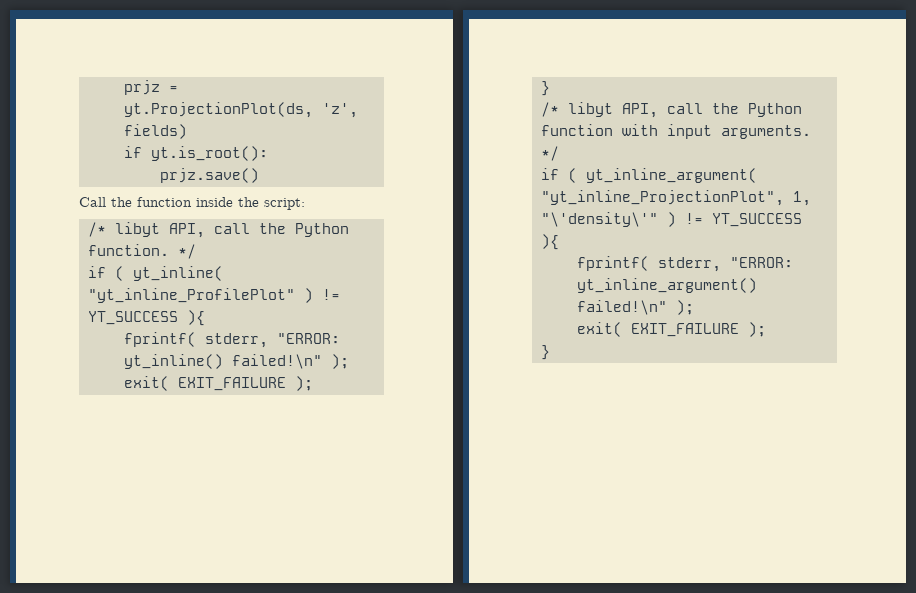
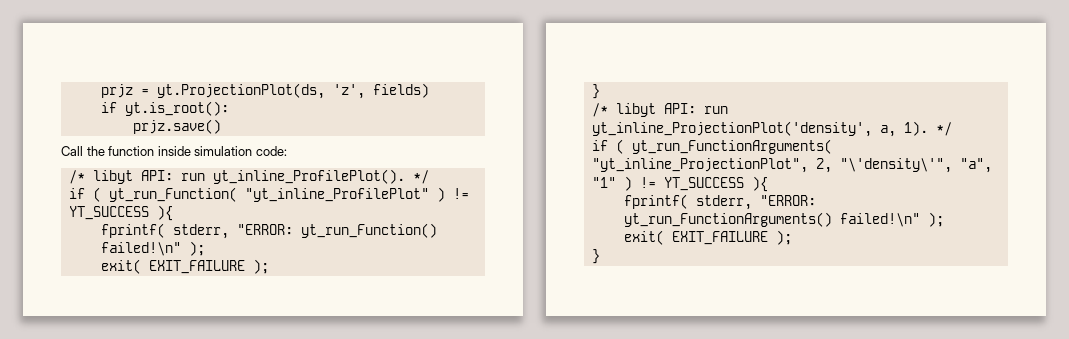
[238,197,305,210] [87,222,349,238] [87,244,196,259] [87,266,223,281] the script: // /* libyt API, call the Python function. */ // if ( yt_inline( -> [194,146,287,156] [68,169,429,184] [68,187,237,202] simulation code: // /* libyt API: run yt_inline_ProfilePlot(). */ // if ( yt_run_Function(
[123,354,223,369] yt_inline() -> [300,223,437,238] yt_run_Function()
[621,103,802,118] [540,124,811,139] [540,146,559,161] [540,168,757,183] [540,190,811,206] [540,212,802,227] [540,234,559,250] [576,256,793,272] [576,278,757,293] API, call the Python function with input arguments. */ // if ( yt_inline_argument( "yt_inline_ProjectionPlot", 1, "\'density\'" ) != YT_SUCCESS ){ // fprintf( stderr, "ERROR: yt_inline_argument() -> [663,103,728,114] [591,121,952,137] [591,139,832,154] [591,158,992,173] [591,176,768,192] [623,194,816,210] [623,212,832,227] API: run yt_inline_ProjectionPlot('density', a, 1). */ // if ( yt_run_FunctionArguments( "yt_inline_ProjectionPlot", 2, "\'density\'", "a", "1" ) != YT_SUCCESS ){ // fprintf( stderr, "ERROR: yt_run_FunctionArguments()

